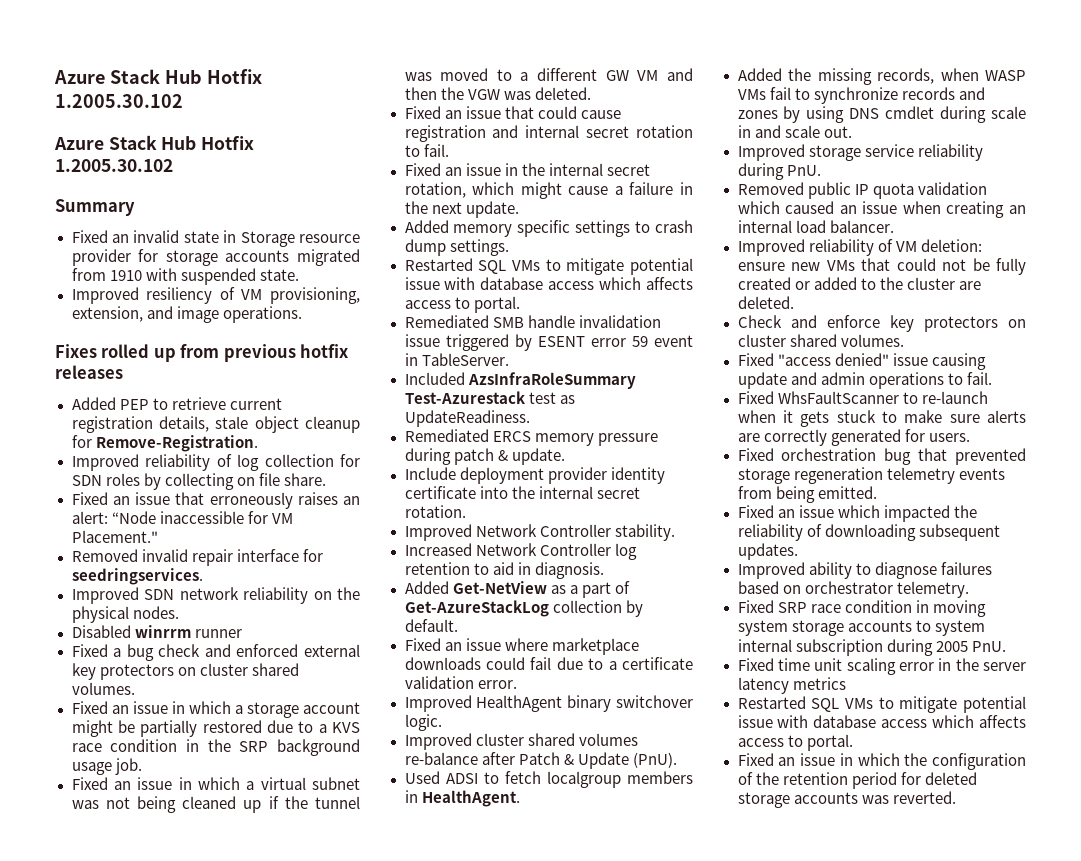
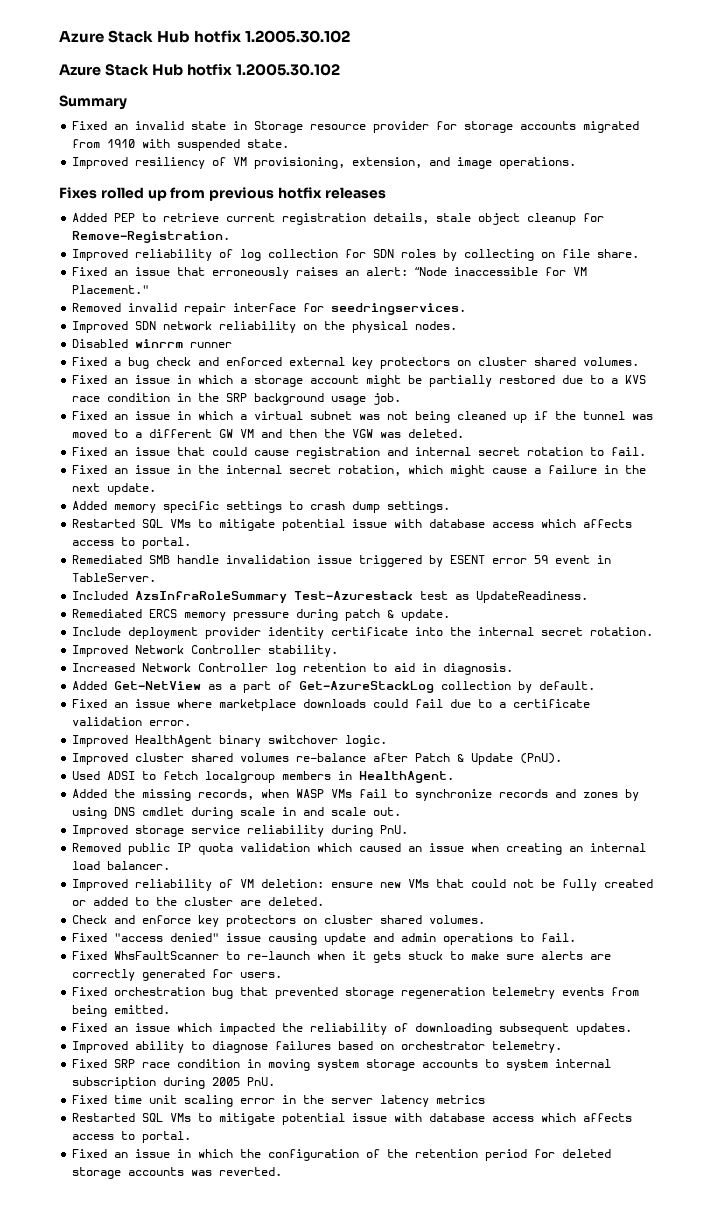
[54,69,262,84] Azure Stack Hub Hotfix -> [59,30,242,43] Azure Stack Hub hotfix
[201,135,255,150] Hotfix -> [186,63,232,76] hotfix

